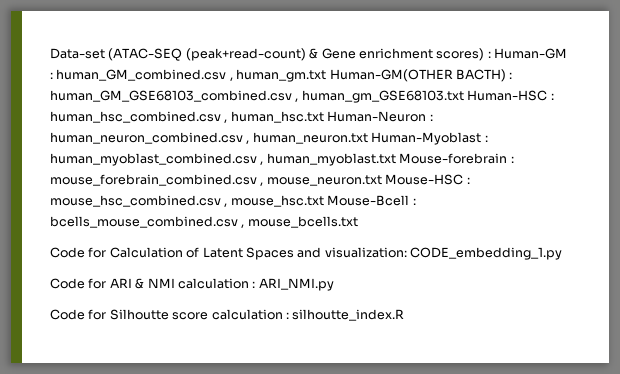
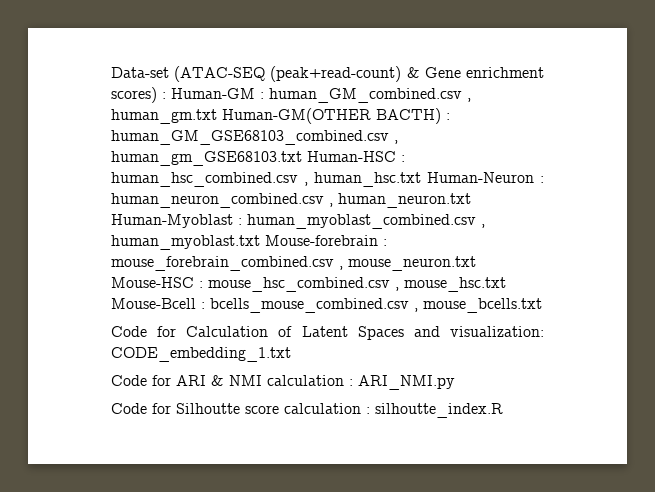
[410,247,562,260] CODE_embedding_1.py -> [111,347,291,362] CODE_embedding_1.txt

